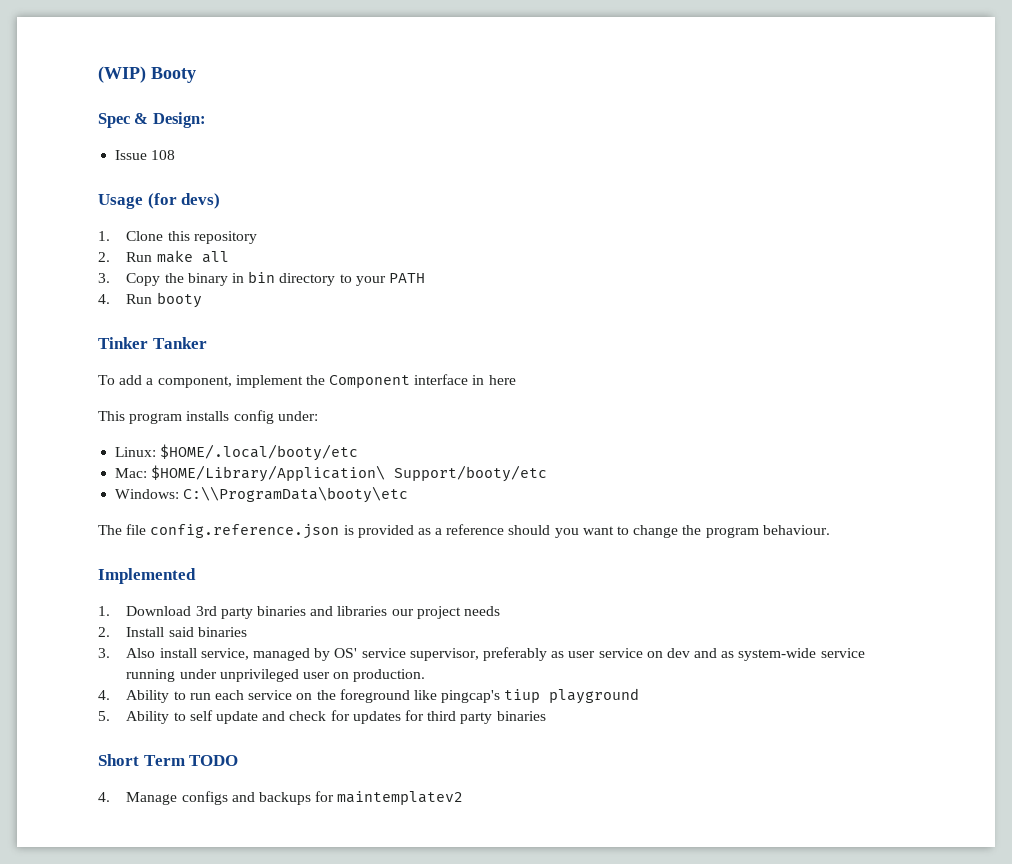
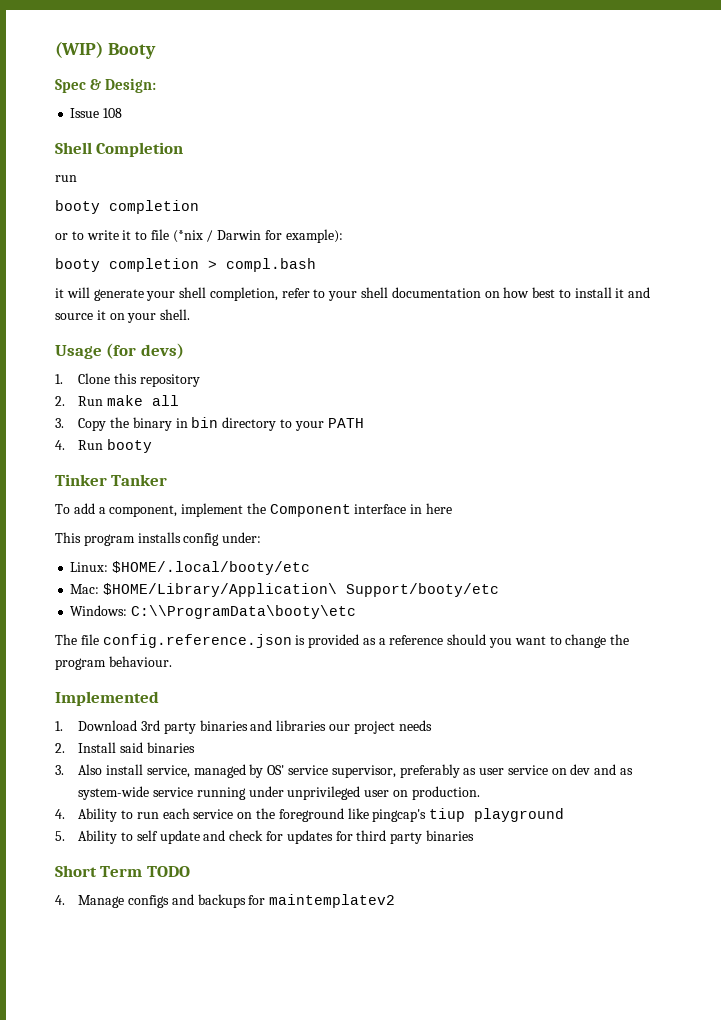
(176, 155) none -> [55,142,184,157] [55,175,77,182] [55,200,199,214] [55,229,343,243] [55,258,316,272] [55,287,651,301] [55,309,191,323] // Shell Completion // run // booty completion // or to write it to file (*nix / Darwin for example): // booty completion > compl.bash // it will generate your shell completion, refer to your shell documentation on how best to install it and source it on your shell.

